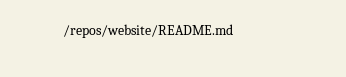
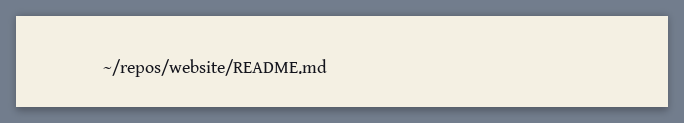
[63,24,233,38] /repos/website/README.md -> [103,59,327,77] ~/repos/website/README.md

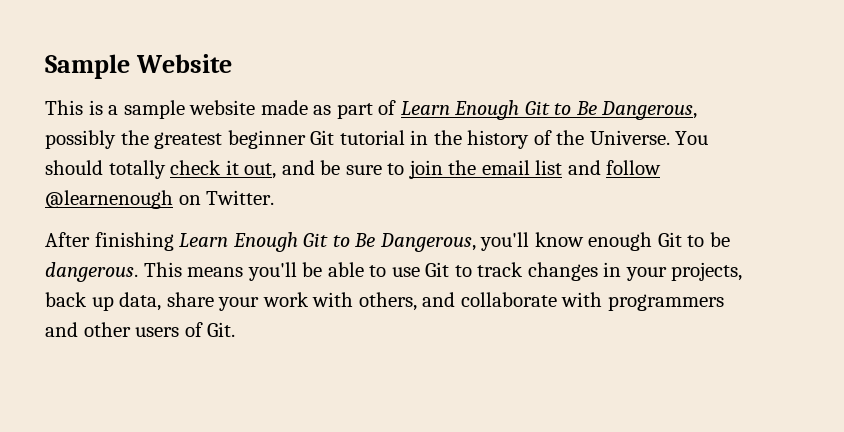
[103,59,327,77] ~/repos/website/README.md -> [45,54,233,79] [45,100,698,120] [45,130,709,149] [45,160,662,179] [45,190,275,209] [45,232,730,252] [45,262,743,282] [45,292,724,311] [45,322,236,337] Sample Website // This is a sample website made as part of Learn Enough Git to Be Dangerous, possibly the greatest beginner Git tutorial in the history of the Universe. You should totally check it out, and be sure to join the email list and follow @learnenough on Twitter. // After finishing Learn Enough Git to Be Dangerous, you'll know enough Git to be dangerous. This means you'll be able to use Git to track changes in your projects, back up data, share your work with others, and collaborate with programmers and other users of Git.

